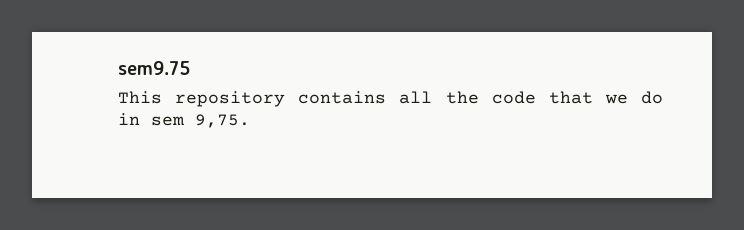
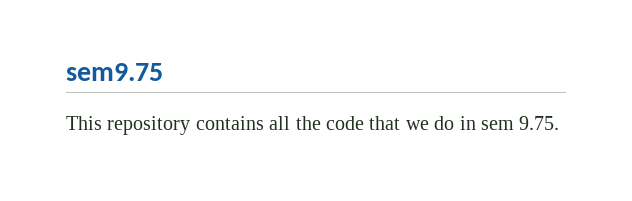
[195,114,250,128] 9,75. -> [519,116,560,130] 9.75.

